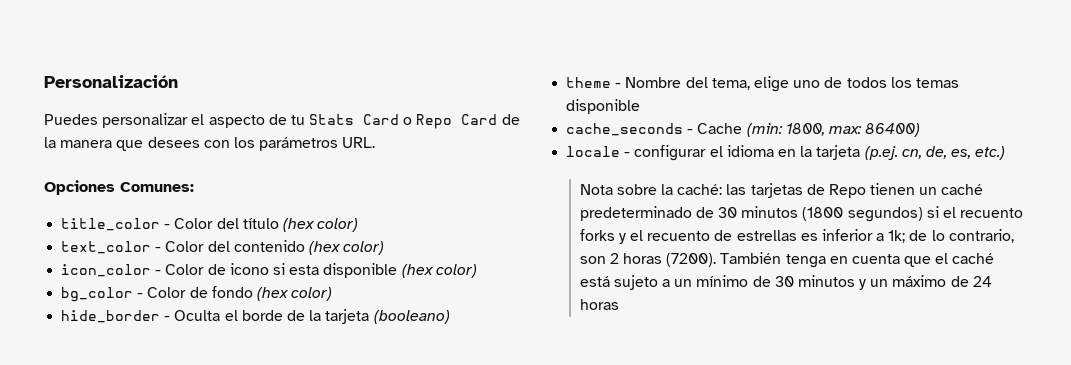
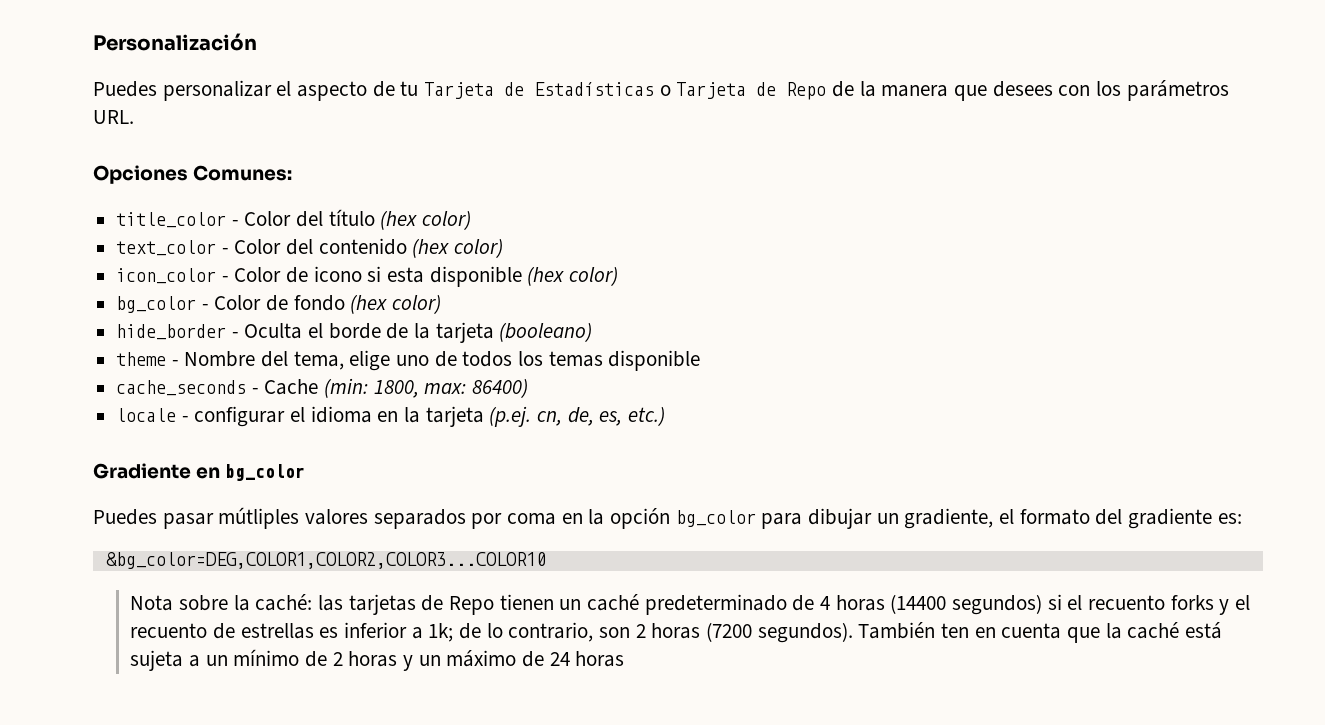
[309,114,498,129] Stats Card o Repo Card -> [424,82,827,100] Tarjeta de Estadísticas o Tarjeta de Repo
(1006, 153) none -> [93,463,306,481] [93,507,1242,529] [105,552,546,569] // Gradiente en bg_color // Puedes pasar mútliples valores separados por coma en la opción bg_color para dibujar un gradiente, el formato del gradiente es: // &bg_color=DEG,COLOR1,COLOR2,COLOR3...COLOR10
[717,206,844,221] 30 minutos (1800 -> [819,594,947,614] 4 horas (14400
[666,252,826,268] (7200). También tenga -> [705,622,969,643] (7200 segundos). También ten
[935,253,949,264] el -> [1105,623,1122,639] la
[613,275,658,290] sujeto -> [130,650,184,671] sujeta
[774,275,855,287] 30 minutos -> [332,651,398,667] 2 horas

